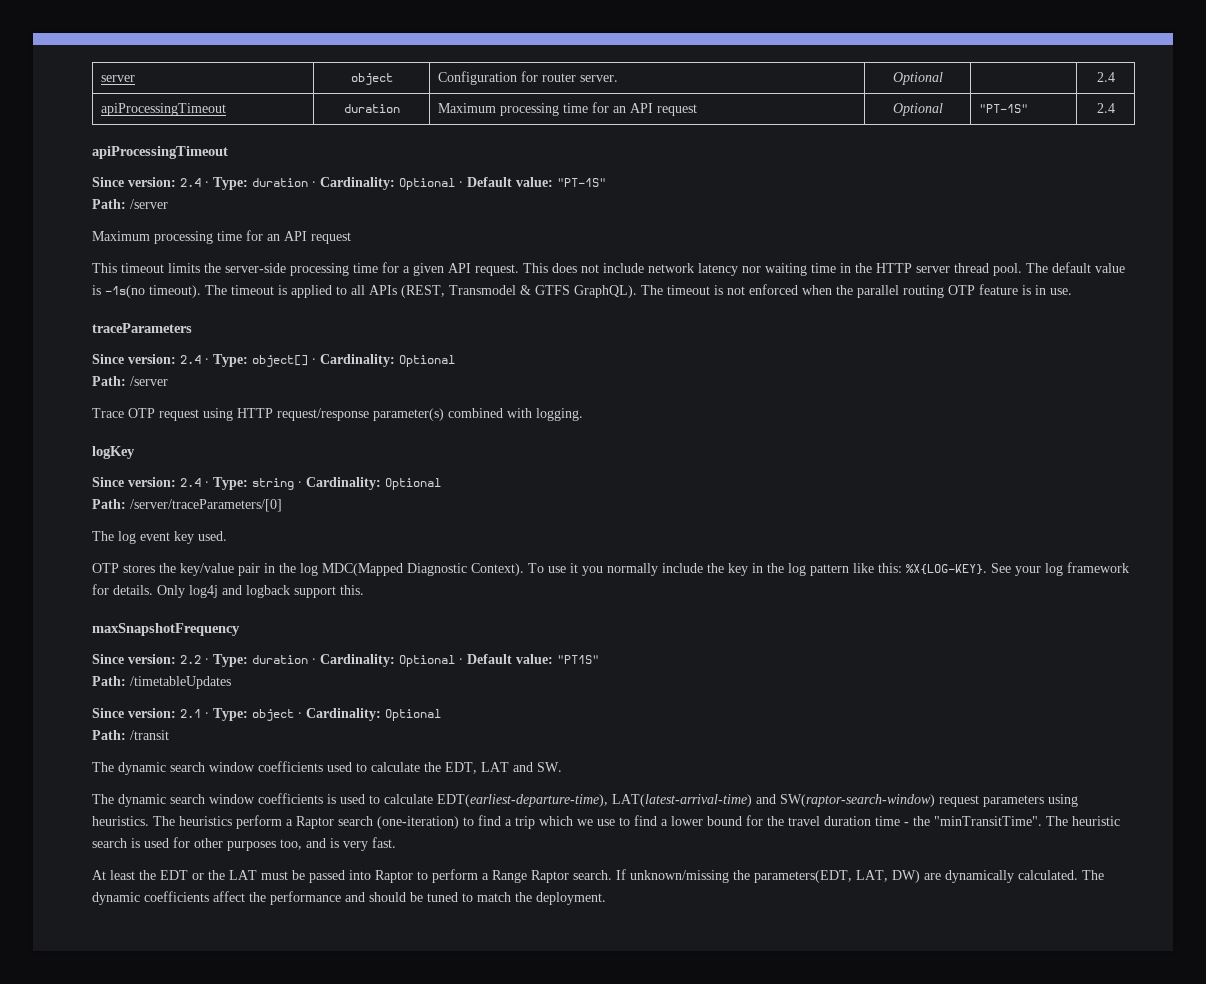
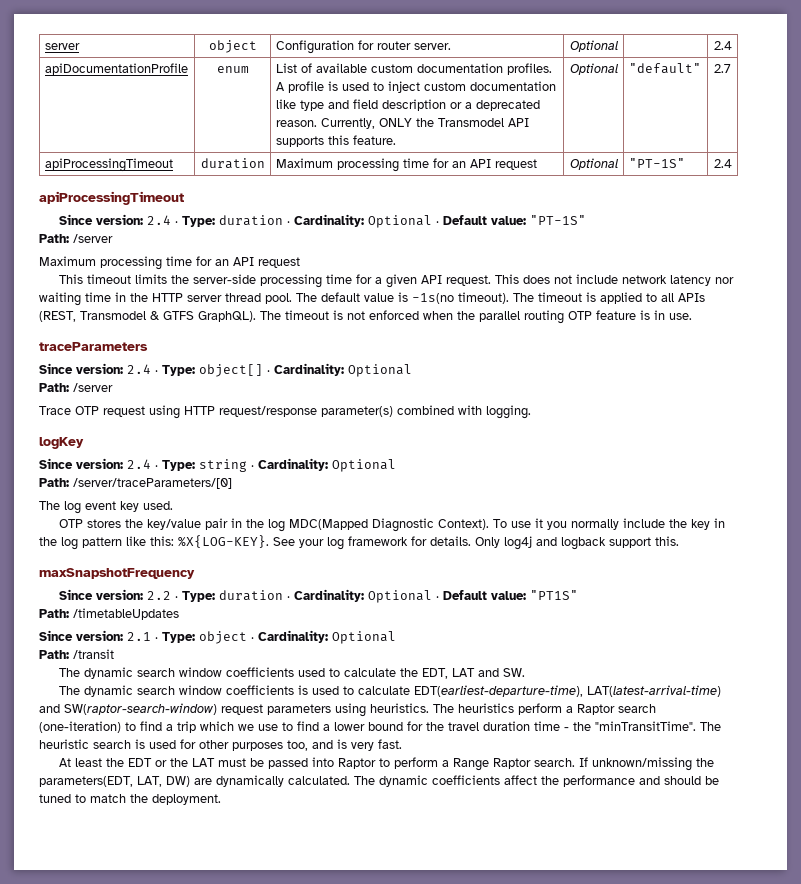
(1115, 77) none -> [44,63,188,75] [216,66,249,73] [275,63,552,75] [275,81,556,93] [275,99,540,111] [275,118,529,129] [275,135,396,147] [569,63,619,75] [628,63,701,74] [714,64,731,73] // apiDocumentationProfile | enum | List of available custom documentation profiles. A profile is used to inject custom documentation like type and field description or a deprecated reason. Currently, ONLY the Transmodel API supports this feature. | Optional | "default" | 2.7

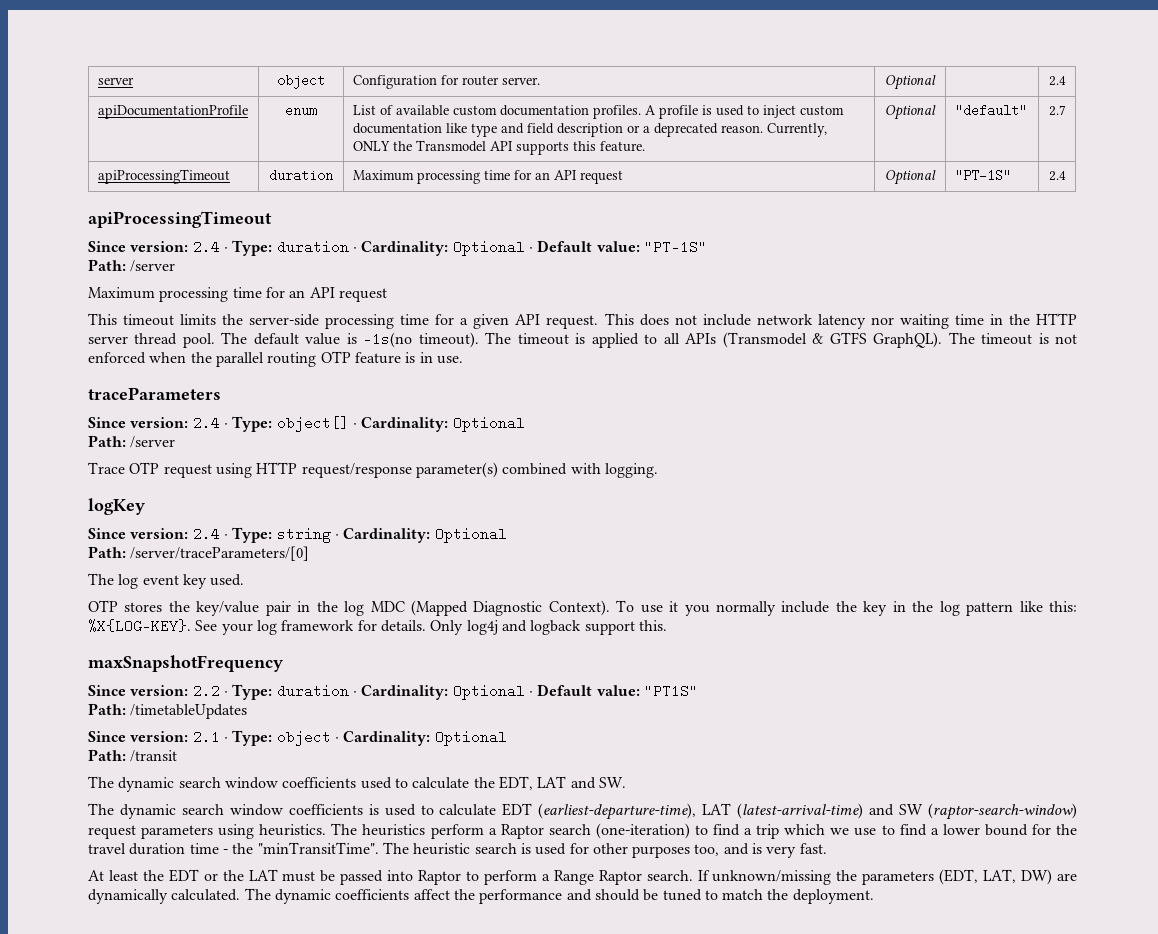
[39,311,146,322] (REST, Transmodel -> [722,332,807,348] (Transmodel
[288,519,368,530] MDC(Mapped -> [370,600,468,616] MDC (Mapped
[413,685,721,697] [39,703,217,715] EDT(earliest-departure-time), LAT(latest-arrival-time) and SW(raptor-search-window) -> [502,803,1078,820] EDT (earliest-departure-time), LAT (latest-arrival-time) and SW (raptor-search-window)
[39,776,133,787] parameters(EDT, -> [862,869,979,885] parameters (EDT,

